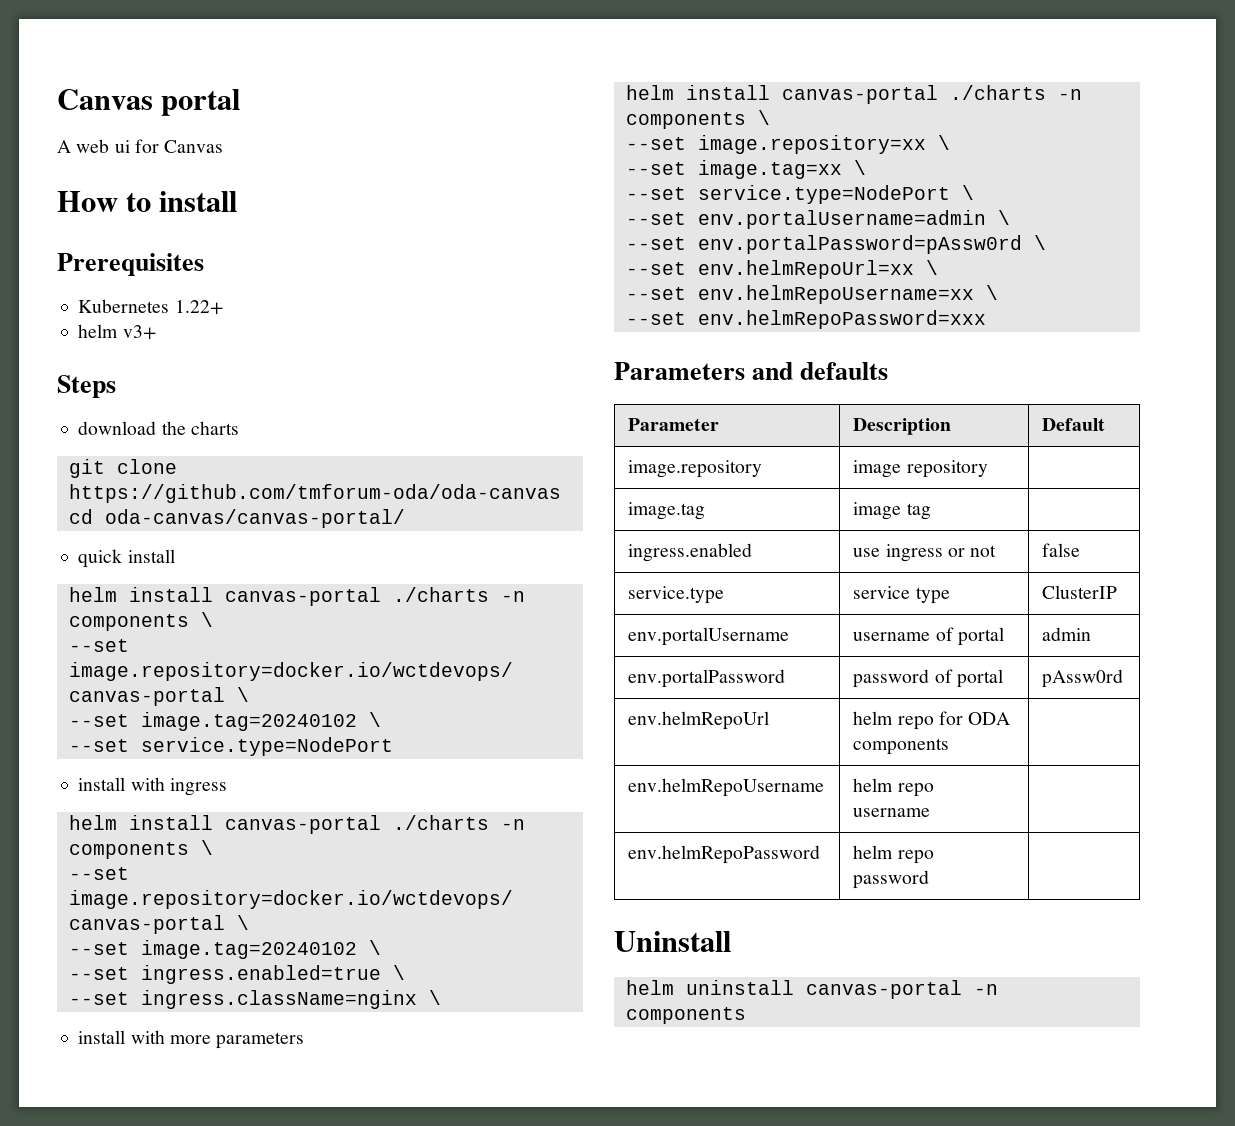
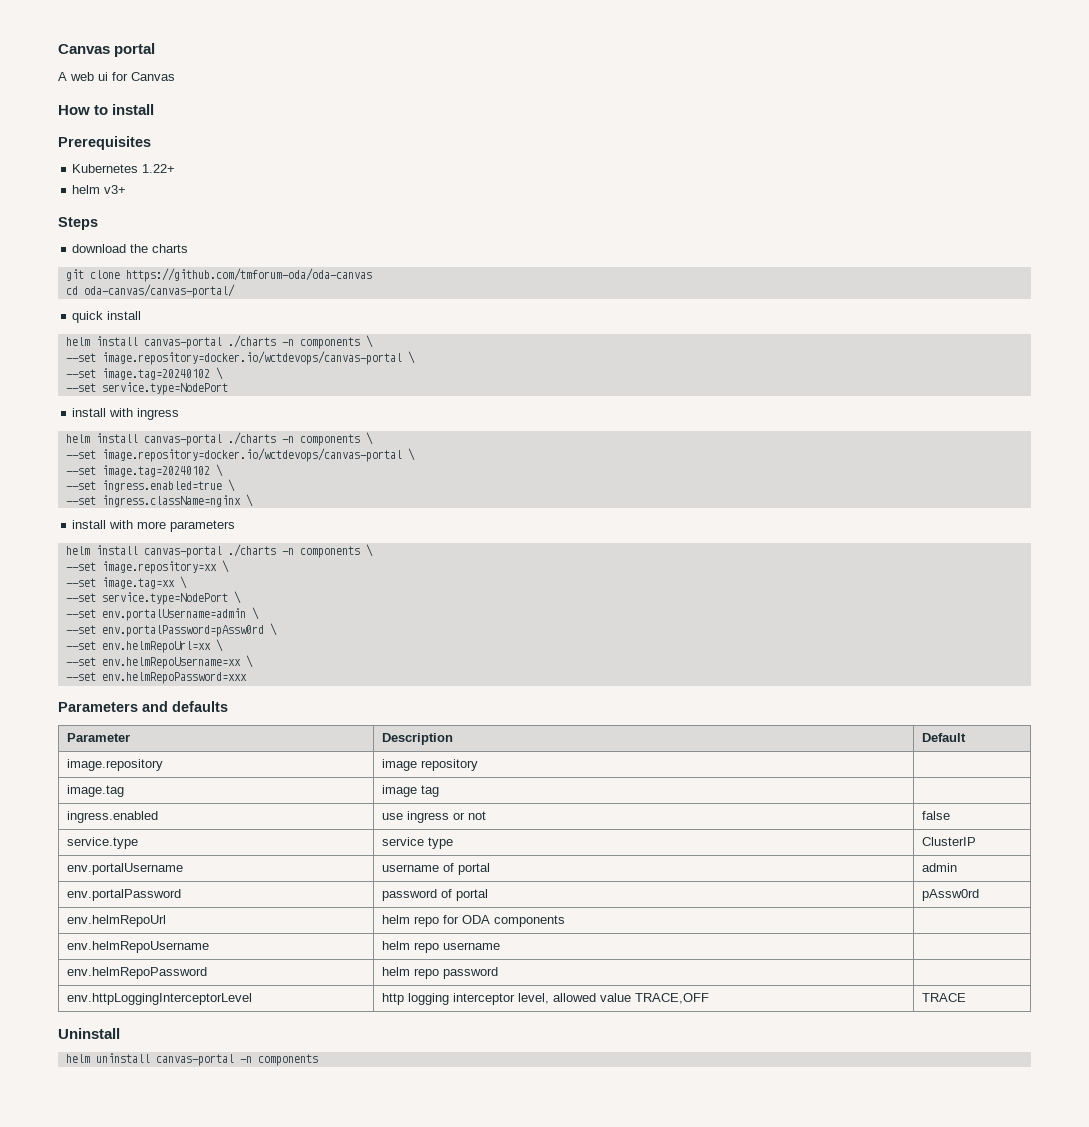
(930, 879) none -> [66,993,252,1005] [381,993,709,1005] [921,993,966,1002] // env.httpLoggingInterceptorLevel | http logging interceptor level, allowed value TRACE,OFF | TRACE

